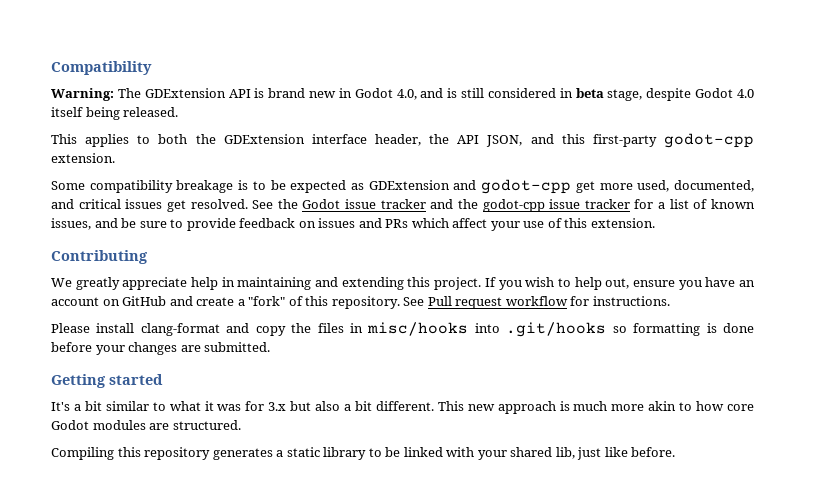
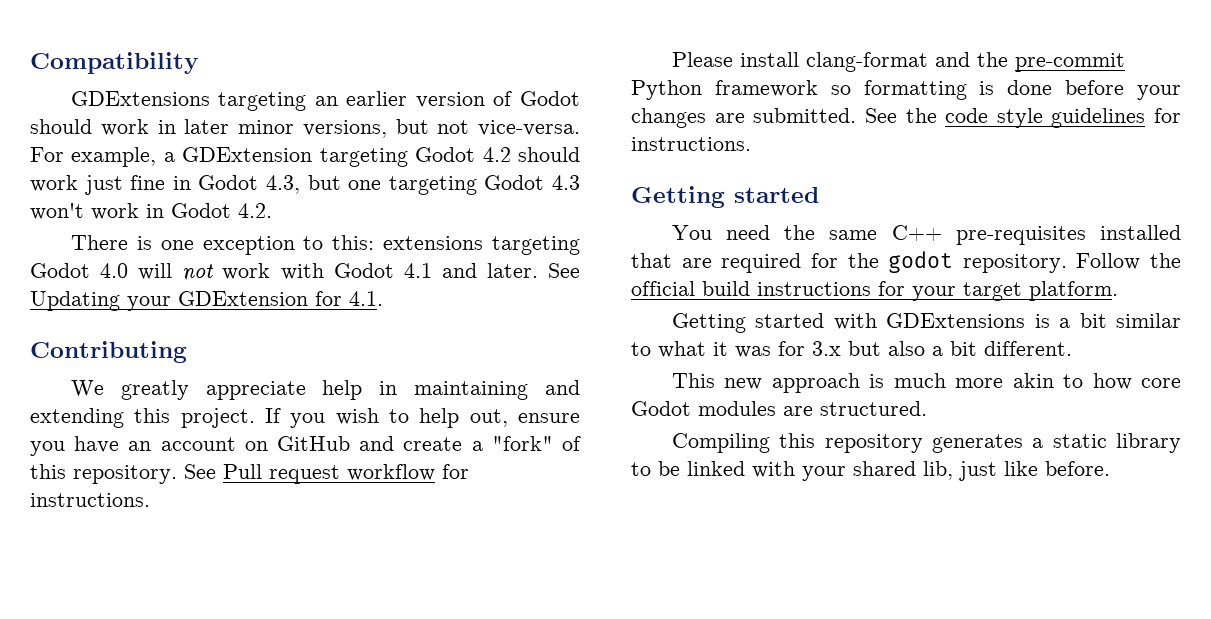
[51,88,755,101] [51,107,179,120] [51,133,754,148] [51,153,115,163] [51,179,754,194] [51,199,756,212] [51,218,655,231] Warning: The GDExtension API is brand new in Godot 4.0, and is still considered in beta stage, despite Godot 4.0 itself being released. // This applies to both the GDExtension interface header, the API JSON, and this first-party godot-cpp extension. // Some compatibility breakage is to be expected as GDExtension and godot-cpp get more used, documented, and critical issues get resolved. See the Godot issue tracker and the godot-cpp issue tracker for a list of known issues, and be sure to provide feedback on issues and PRs which affect your use of this extension. -> [70,91,580,111] [30,119,580,138] [30,147,580,167] [30,175,581,195] [30,203,272,220] [70,235,580,255] [30,263,581,281] [30,291,383,311] GDExtensions targeting an earlier version of Godot should work in later minor versions, but not vice-versa. For example, a GDExtension targeting Godot 4.2 should work just fine in Godot 4.3, but one targeting Godot 4.3 won't work in Godot 4.2. // There is one exception to this: extensions targeting Godot 4.0 will not work with Godot 4.1 and later. See Updating your GDExtension for 4.1.
[255,322,607,337] copy the files in misc/hooks into .git/hooks -> [976,52,1125,72] [631,80,818,100] the pre-commit Python framework
[51,374,163,388] [51,402,70,411] // Getting started // It's -> [864,108,1181,128] [631,137,751,151] [631,186,819,208] [671,225,1181,245] [631,251,1181,273] [631,281,1118,301] [671,313,1050,333] See the code style guidelines for instructions. // Getting started // You need the same C++ pre-requisites installed that are required for the godot repository. Follow the official build instructions for your target platform. // Getting started with GDExtensions is
(434, 406) none -> (1072, 348) //

